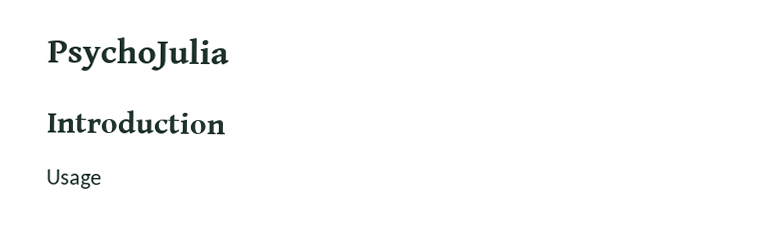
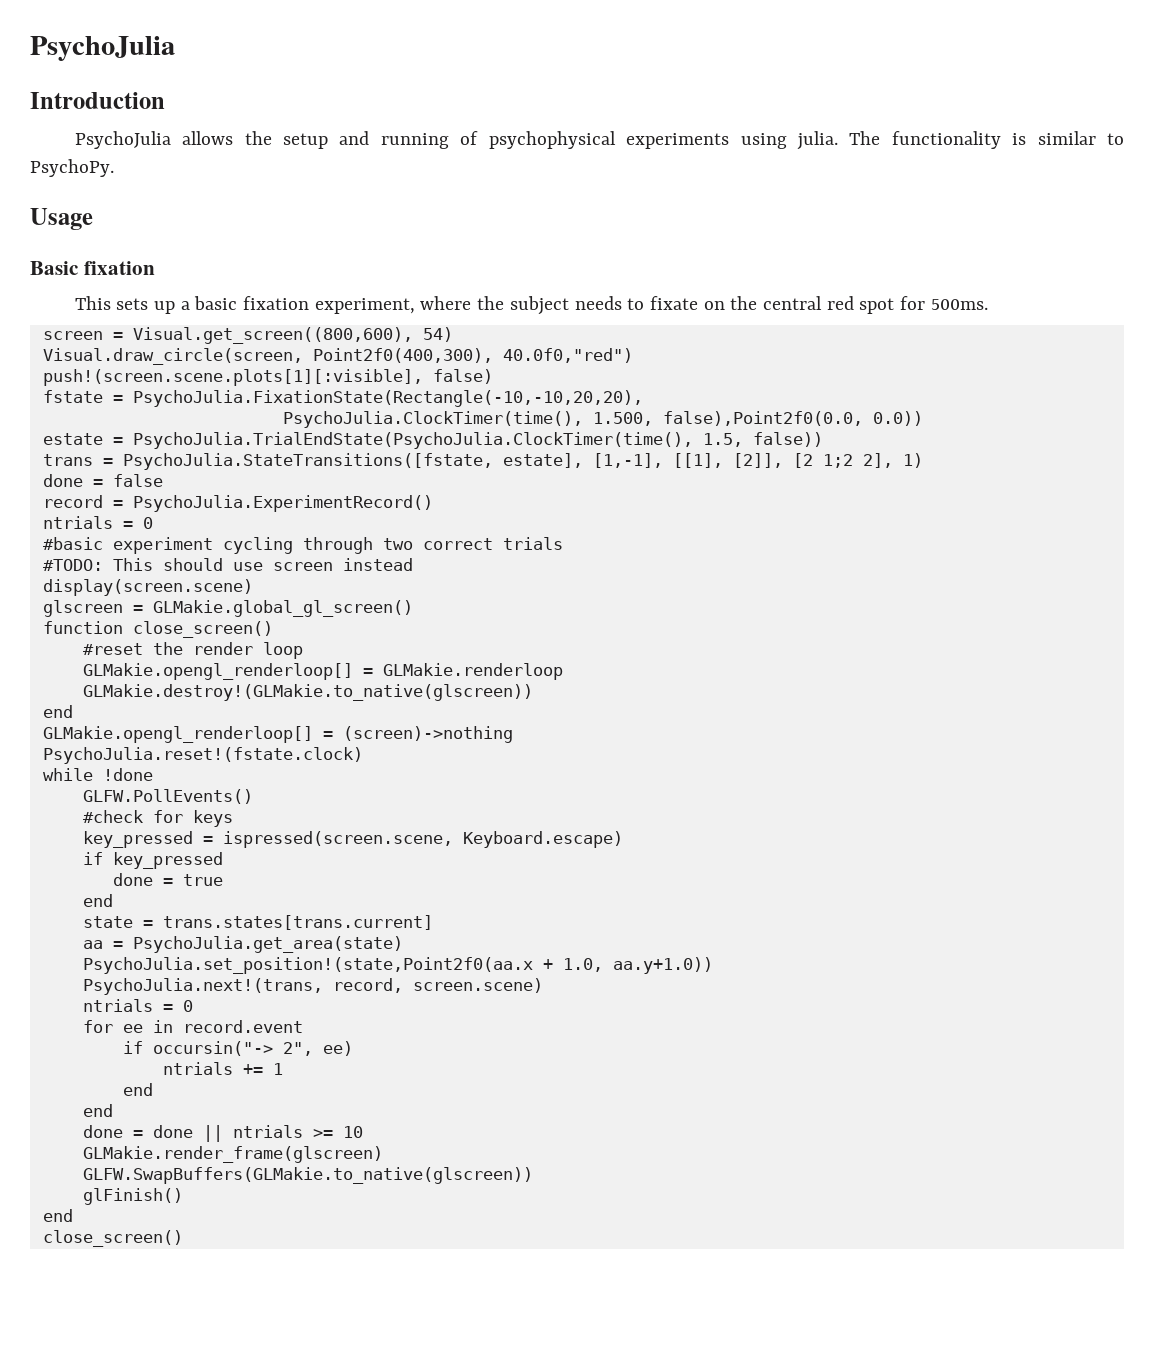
[46,169,102,189] Usage -> [74,131,1124,150] [30,159,114,177] [30,208,93,230] [30,261,155,275] [74,296,988,315] [42,327,453,344] [42,348,633,365] [42,369,493,386] [42,390,643,407] [282,411,923,428] [42,432,823,449] [42,453,923,470] [42,474,163,487] [42,495,433,512] [42,516,153,529] [42,537,563,554] [42,558,413,571] [42,579,253,596] [42,600,413,617] [42,621,273,638] [82,642,303,659] [82,663,563,680] [82,684,533,701] [42,705,73,718] [42,726,513,743] [42,747,363,764] [42,768,153,781] [82,789,253,804] [82,810,233,827] [82,831,623,848] [82,852,223,869] [112,873,223,886] [82,894,113,907] [82,915,433,930] [82,936,403,953] [82,957,713,974] [82,978,543,995] [82,999,193,1012] [82,1020,303,1033] [122,1041,353,1056] [162,1062,283,1075] [122,1083,153,1096] [82,1104,113,1117] [82,1125,363,1142] [82,1146,383,1163] [82,1167,533,1184] [82,1188,183,1205] [42,1209,73,1222] [42,1230,183,1247] PsychoJulia allows the setup and running of psychophysical experiments using julia. The functionality is similar to PsychoPy. // Usage // Basic fixation // This sets up a basic fixation experiment, where the subject needs to fixate on the central red spot for 500ms. // screen = Visual.get_screen((800,600), 54) // Visual.draw_circle(screen, Point2f0(400,300), 40.0f0,"red") // push!(screen.scene.plots[1][:visible], false) // fstate = PsychoJulia.FixationState(Rectangle(-10,-10,20,20), // PsychoJulia.ClockTimer(time(), 1.500, false),Point2f0(0.0, 0.0)) // estate = PsychoJulia.TrialEndState(PsychoJulia.ClockTimer(time(), 1.5, false)) // trans = PsychoJulia.StateTransitions([fstate, estate], [1,-1], [[1], [2]], [2 1;2 2], 1) // done = false // record = PsychoJulia.ExperimentRecord() // ntrials = 0 // #basic experiment cycling through two correct trials // #TODO: This should use screen instead // display(screen.scene) // glscreen = GLMakie.global_gl_screen() // function close_screen() // #reset the render loop // GLMakie.opengl_renderloop[] = GLMakie.renderloop // GLMakie.destroy!(GLMakie.to_native(glscreen)) // end // GLMakie.opengl_renderloop[] = (screen)->nothing // PsychoJulia.reset!(fstate.clock) // while !done // GLFW.PollEvents() // #check for keys // key_pressed = ispressed(screen.scene, Keyboard.escape) // if key_pressed // done = true // end // state = trans.states[trans.current] // aa = PsychoJulia.get_area(state) // PsychoJulia.set_position!(state,Point2f0(aa.x + 1.0, aa.y+1.0)) // PsychoJulia.next!(trans, record, screen.scene) // ntrials = 0 // for ee in record.event // if occursin("-> 2", ee) // ntrials += 1 // end // end // done = done || ntrials >= 10 // GLMakie.render_frame(glscreen) // GLFW.SwapBuffers(GLMakie.to_native(glscreen)) // glFinish() // end // close_screen()

